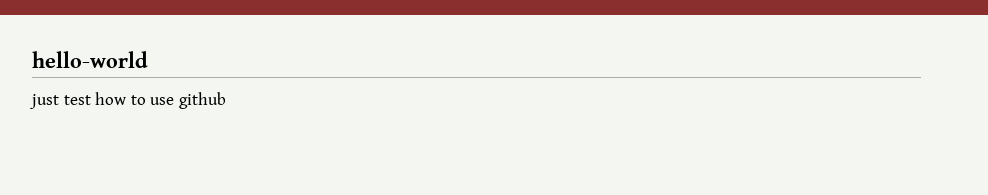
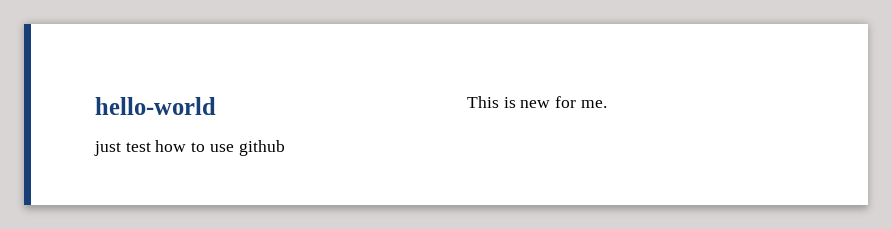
(226, 100) none -> [467,96,607,108] // This is new for me.

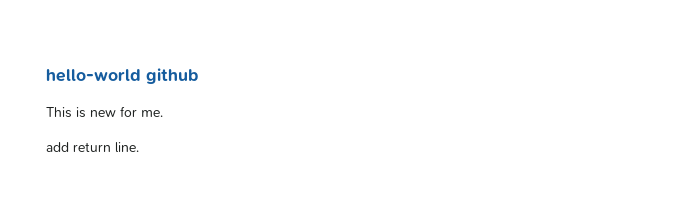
[94,140,234,156] // just test how to use -> (141, 75) none
(607, 104) none -> [46,142,139,153] // add return line.

